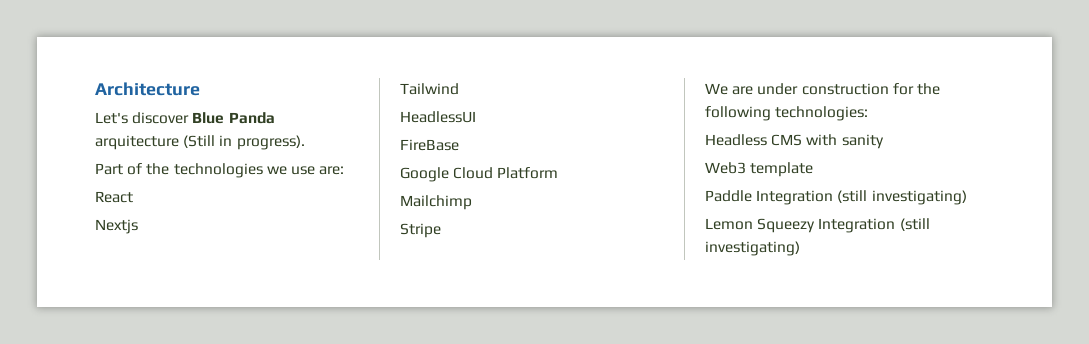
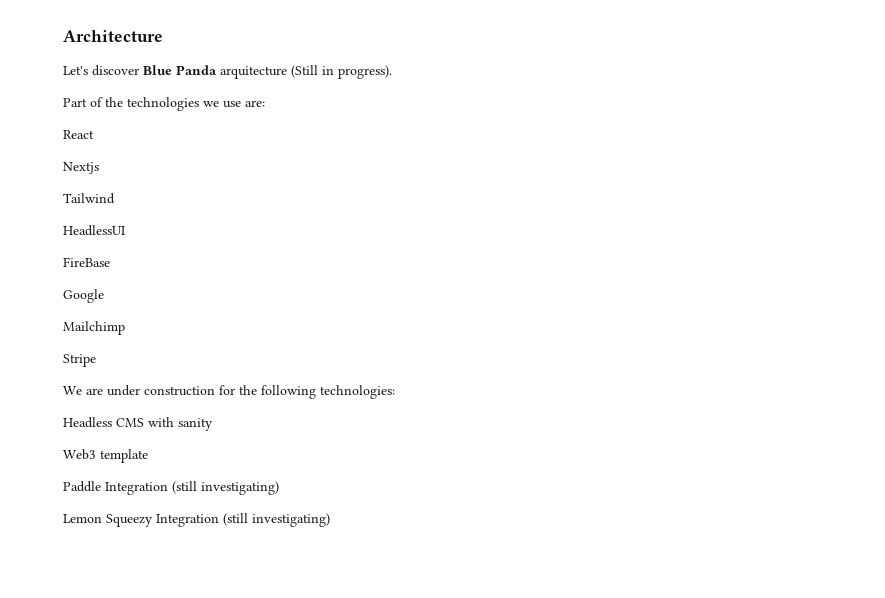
[453,167,559,179] Cloud Platform -> (104, 296) none

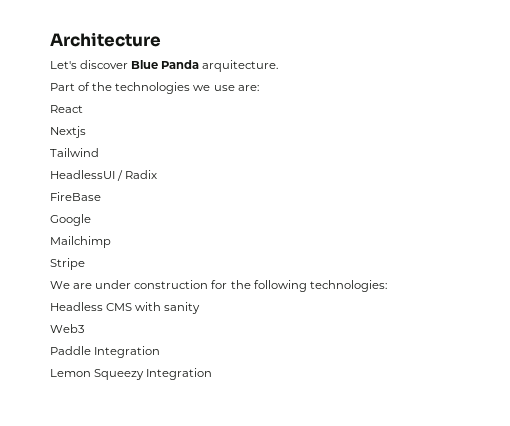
[220,65,392,79] arquitecture (Still in progress). -> [202,60,279,72] arquitecture.
(125, 230) none -> [117,170,158,181] / Radix
[100,449,148,463] template -> (84, 328) none
[172,481,279,495] (still investigating) -> (161, 352) none
[223,513,330,527] (still investigating) -> (213, 374) none

